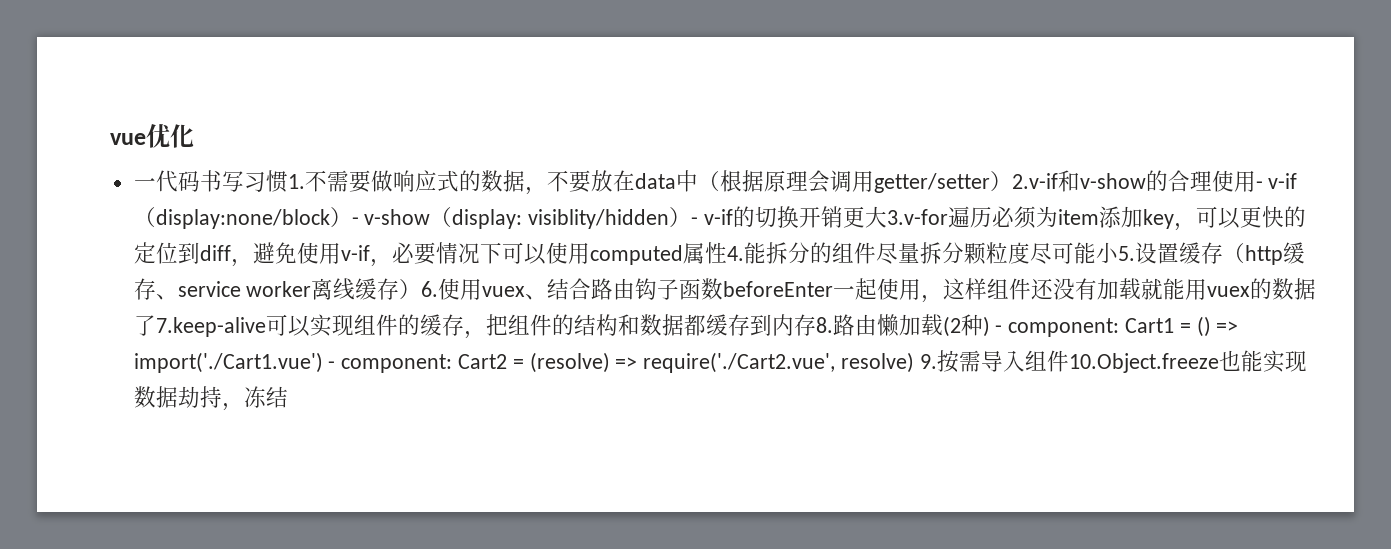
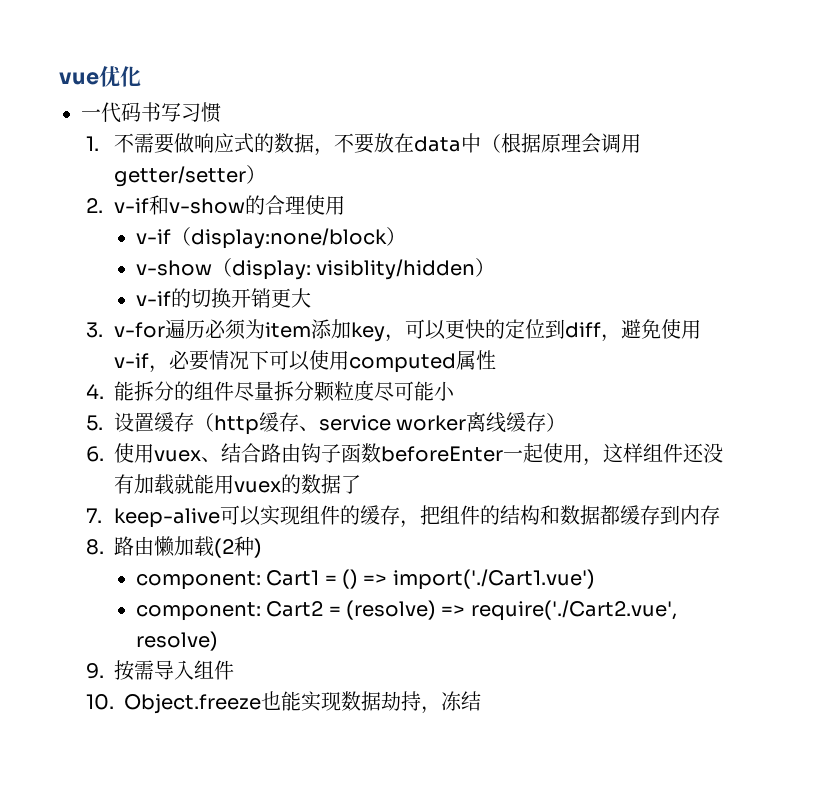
(288, 181) none -> (221, 112) //
[1011,173,1058,189] 2.v-if -> [86,198,149,213] // 2. v-if
[1255,181,1263,189] - -> (345, 205) //
[351,217,359,225] - -> (406, 236) //
[691,217,699,225] - -> (496, 267) //
[887,209,949,225] 3.v-for -> [86,322,165,338] // 3. v-for
(727, 253) none -> (496, 360) //
(1118, 252) none -> (456, 391) //
(422, 289) none -> (567, 422) //
[155,317,266,337] 7.keep-alive -> [86,508,220,528] // 7. keep-alive
(816, 325) none -> (720, 515) //
[995,325,1003,333] - -> (263, 548) //
[328,361,336,369] - -> (595, 579) //
(915, 362) none -> (218, 641) //
[1068,353,1219,373] 10.Object.freeze -> [86,694,262,714] // 10. Object.freeze

